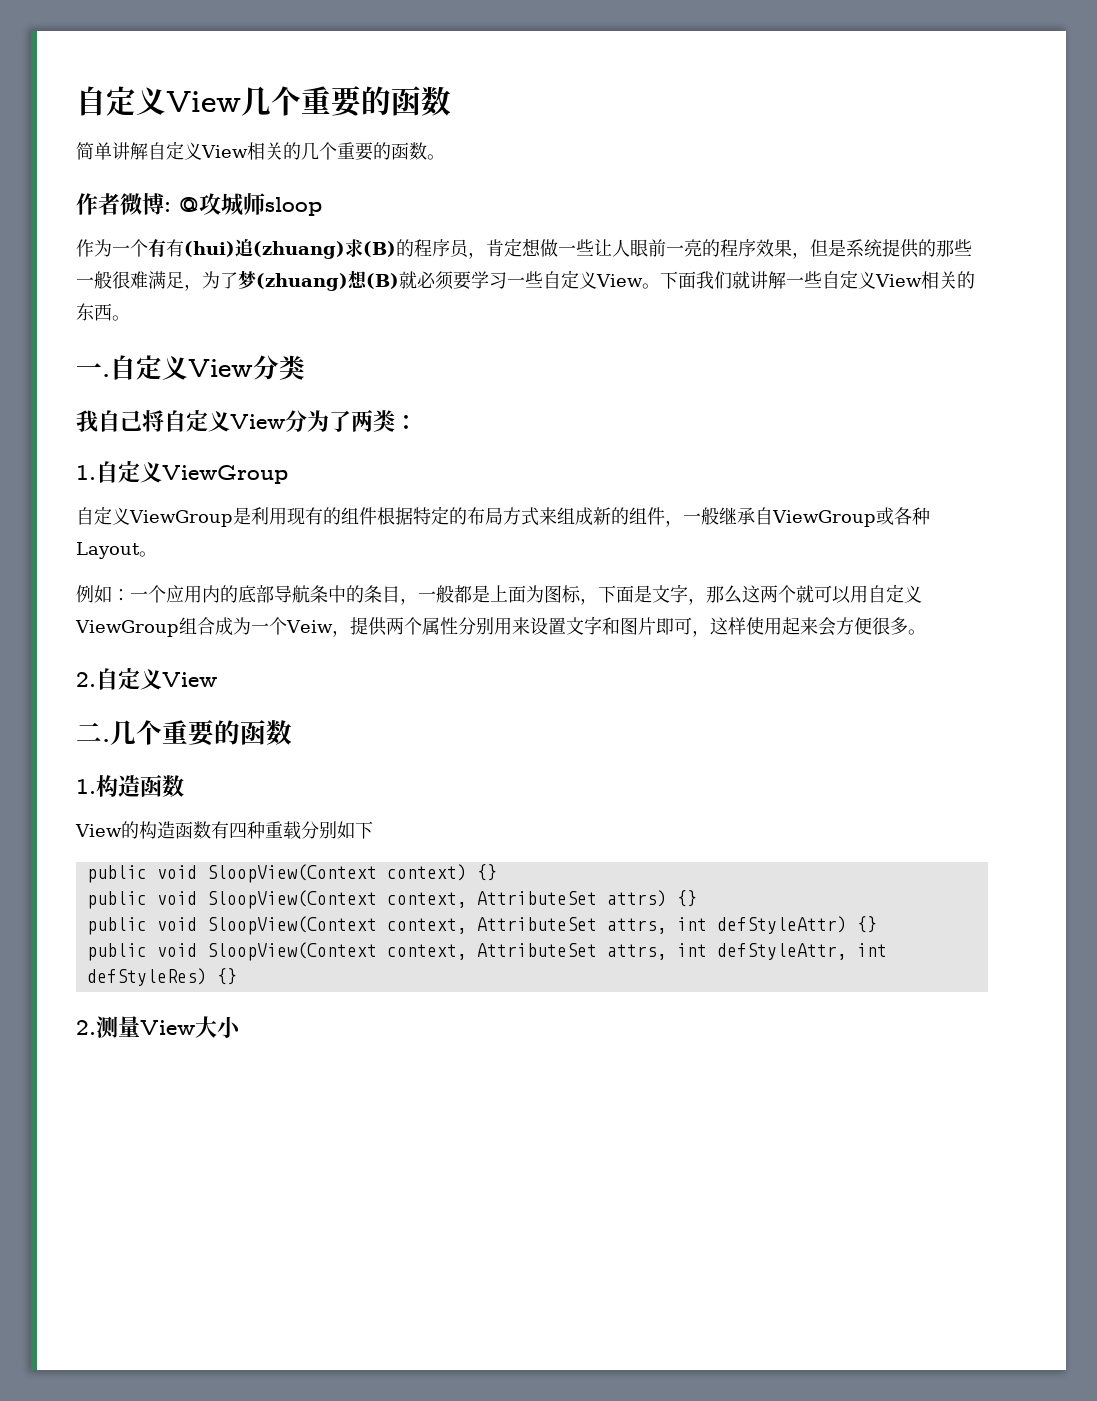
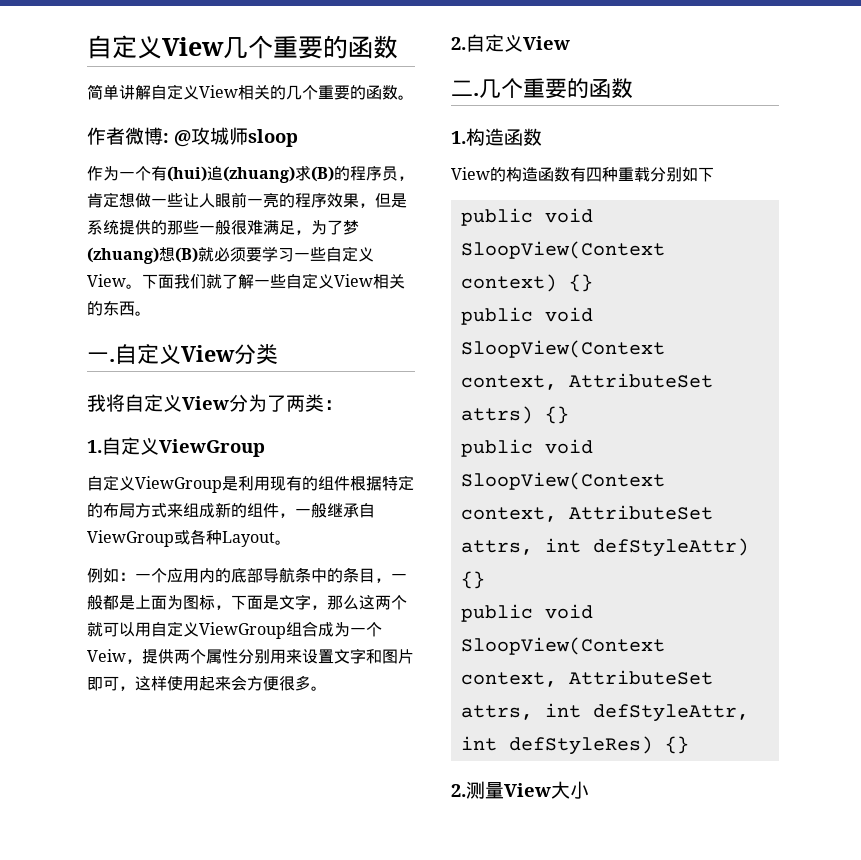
[166,239,184,257] 有 -> (167, 173) none
[750,271,768,289] 讲 -> [222,274,238,289] 了
[98,410,142,432] 自己 -> (106, 403) none

